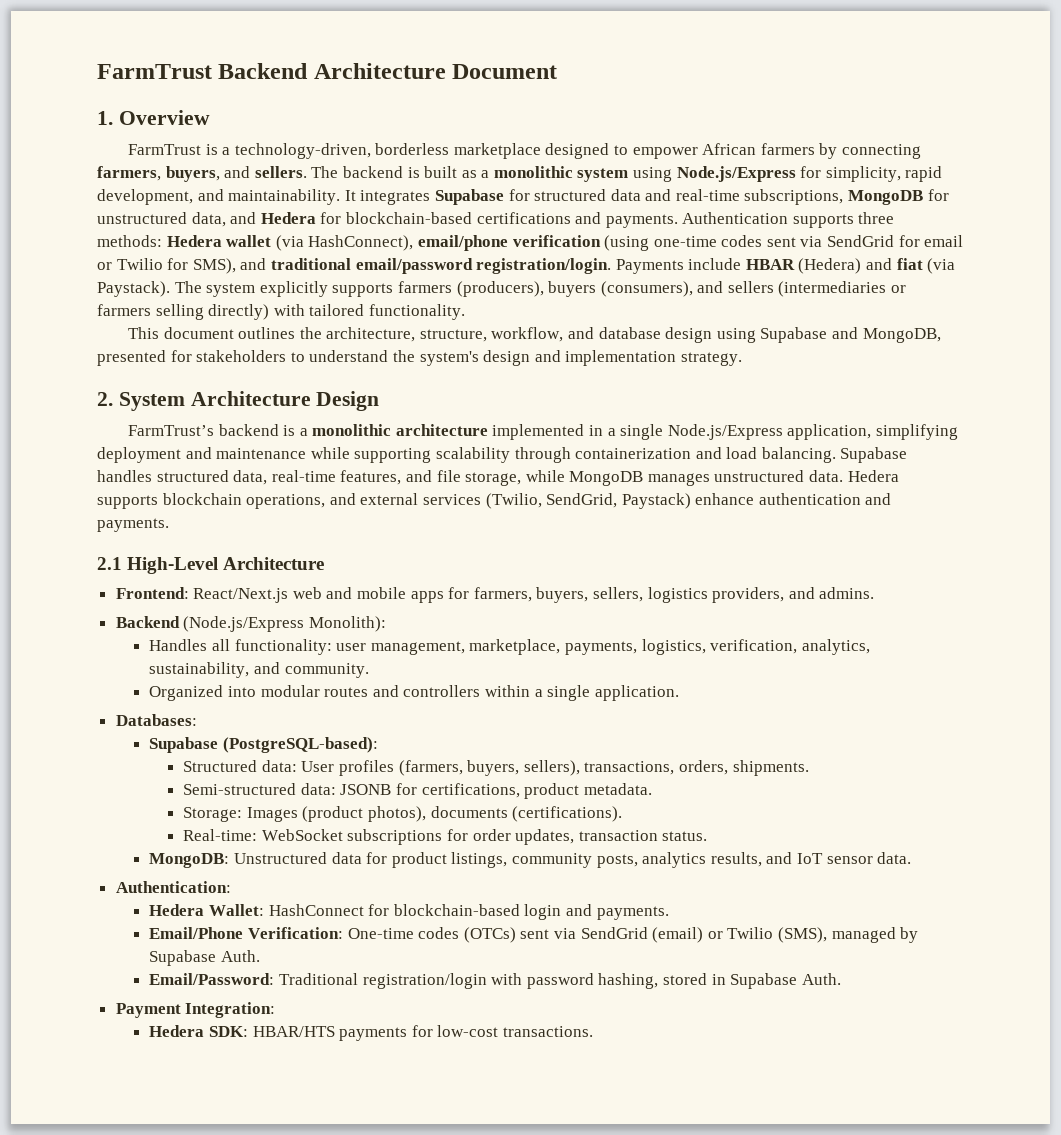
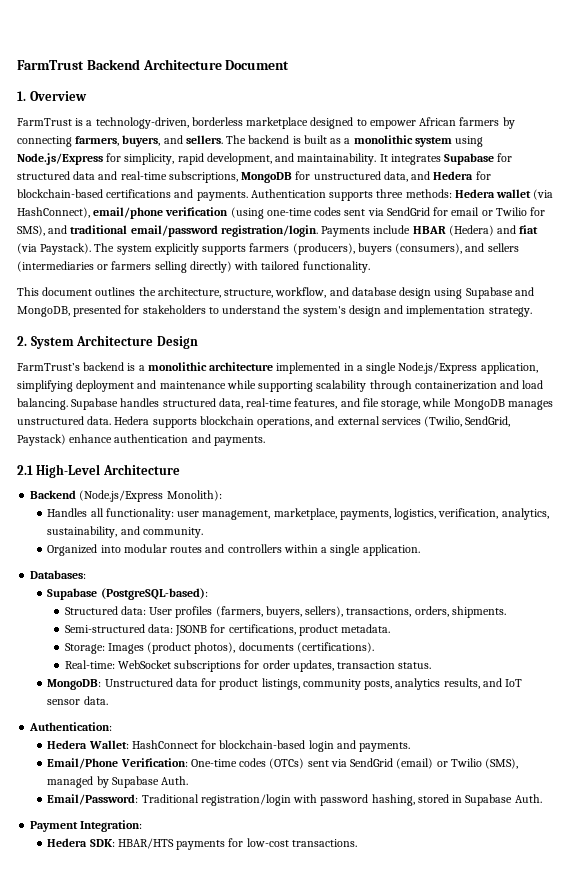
[115,587,875,603] // Frontend: React/Next.js web and mobile apps for farmers, buyers, sellers, logistics providers, and admins. -> (180, 469) none

